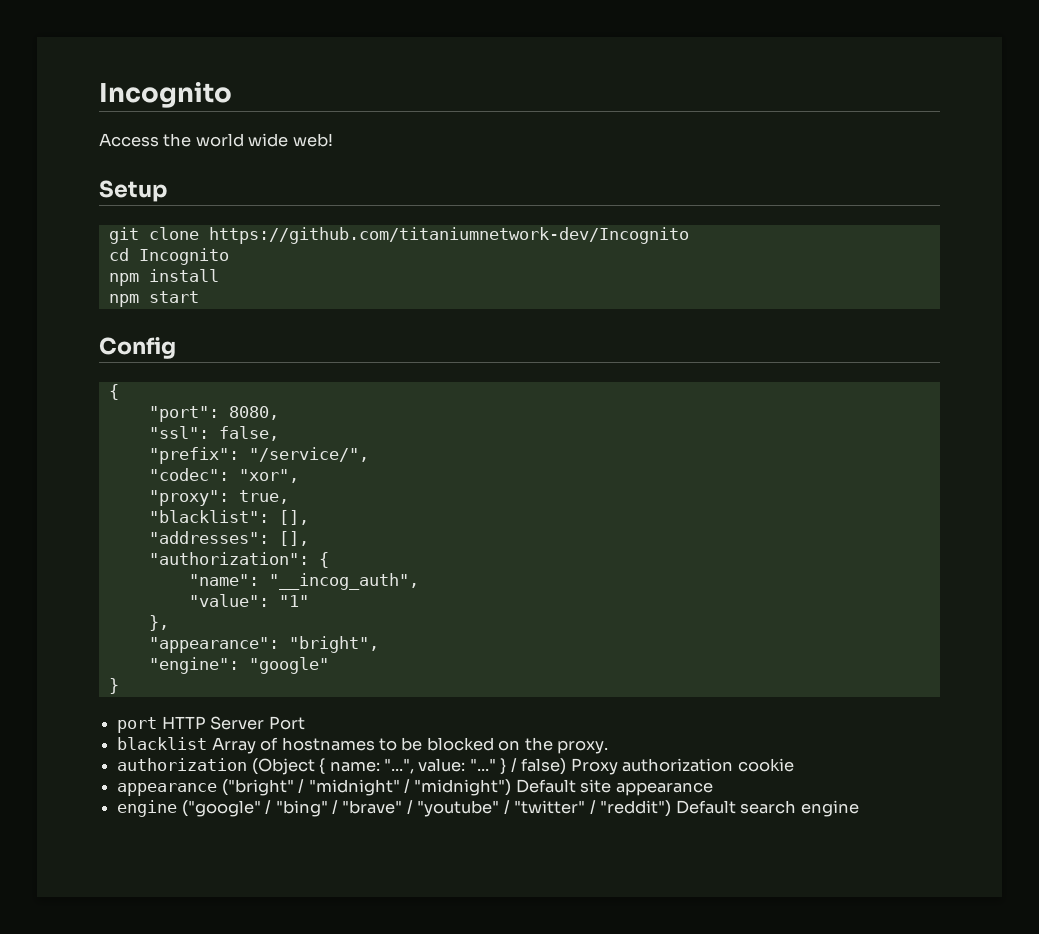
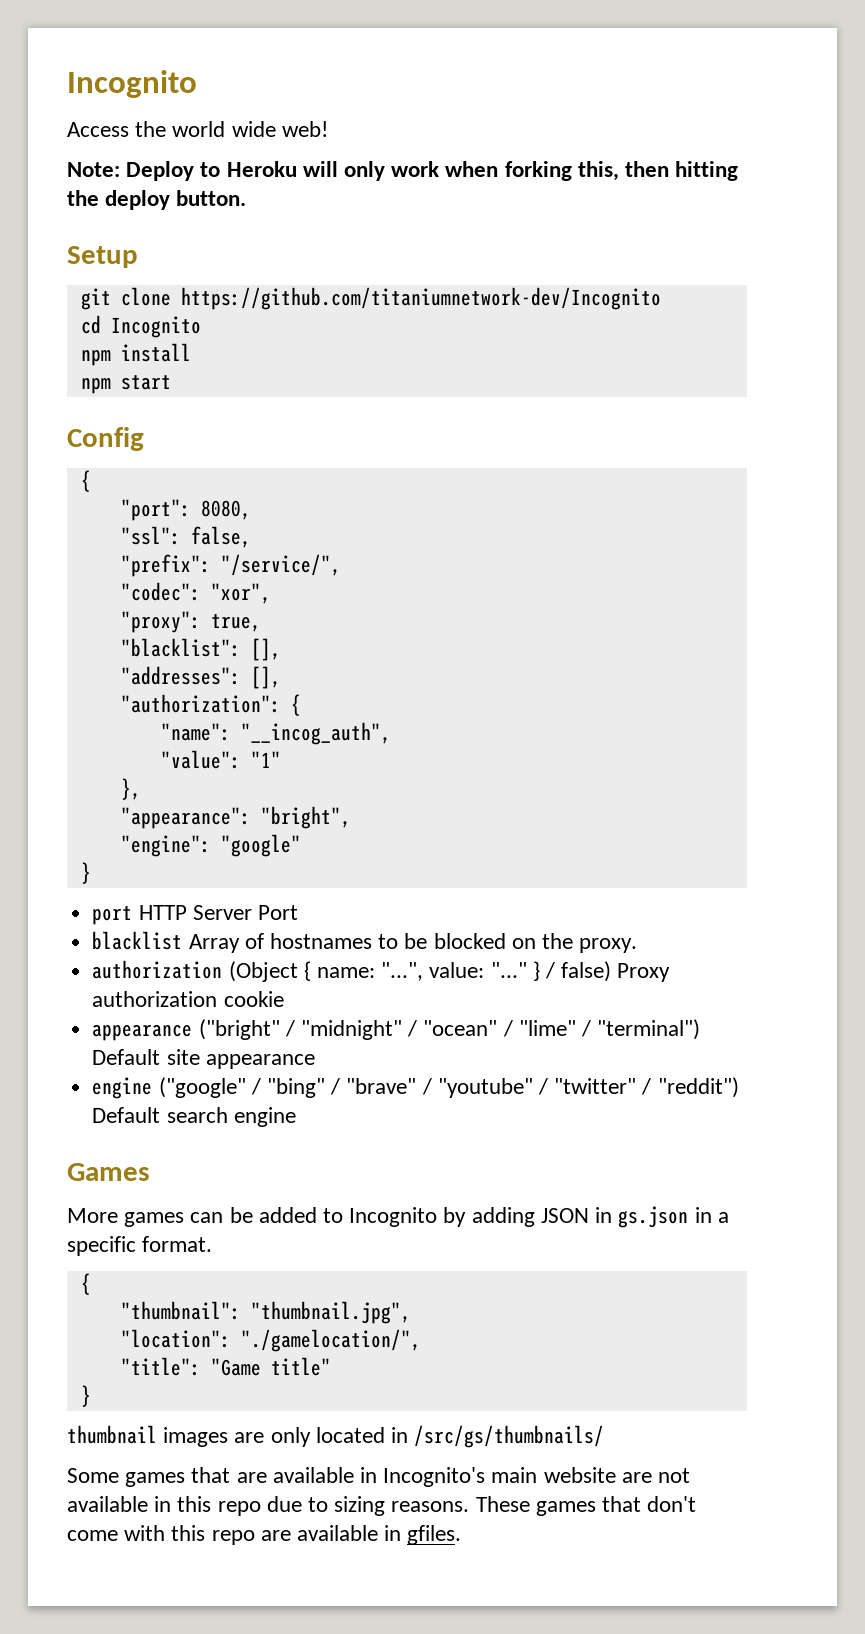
(333, 140) none -> [67,161,739,181] [67,190,247,210] // Note: Deploy to Heroku will only work when forking this, then hitting the deploy button.
[414,779,512,796] "midnight") -> [423,1019,701,1040] "ocean" / "lime" / "terminal")
(859, 808) none -> [67,1163,150,1181] [67,1206,729,1228] [67,1236,213,1256] [80,1273,91,1295] [120,1301,411,1324] [120,1329,421,1352] [120,1357,331,1376] [80,1385,91,1407] [67,1425,605,1448] [67,1467,691,1487] [67,1496,697,1516] [67,1525,462,1545] // Games // More games can be added to Incognito by adding JSON in gs.json in a specific format. // { // "thumbnail": "thumbnail.jpg", // "location": "./gamelocation/", // "title": "Game title" // } // thumbnail images are only located in /src/gs/thumbnails/ // Some games that are available in Incognito's main website are not available in this repo due to sizing reasons. These games that don't come with this repo are available in gfiles.

